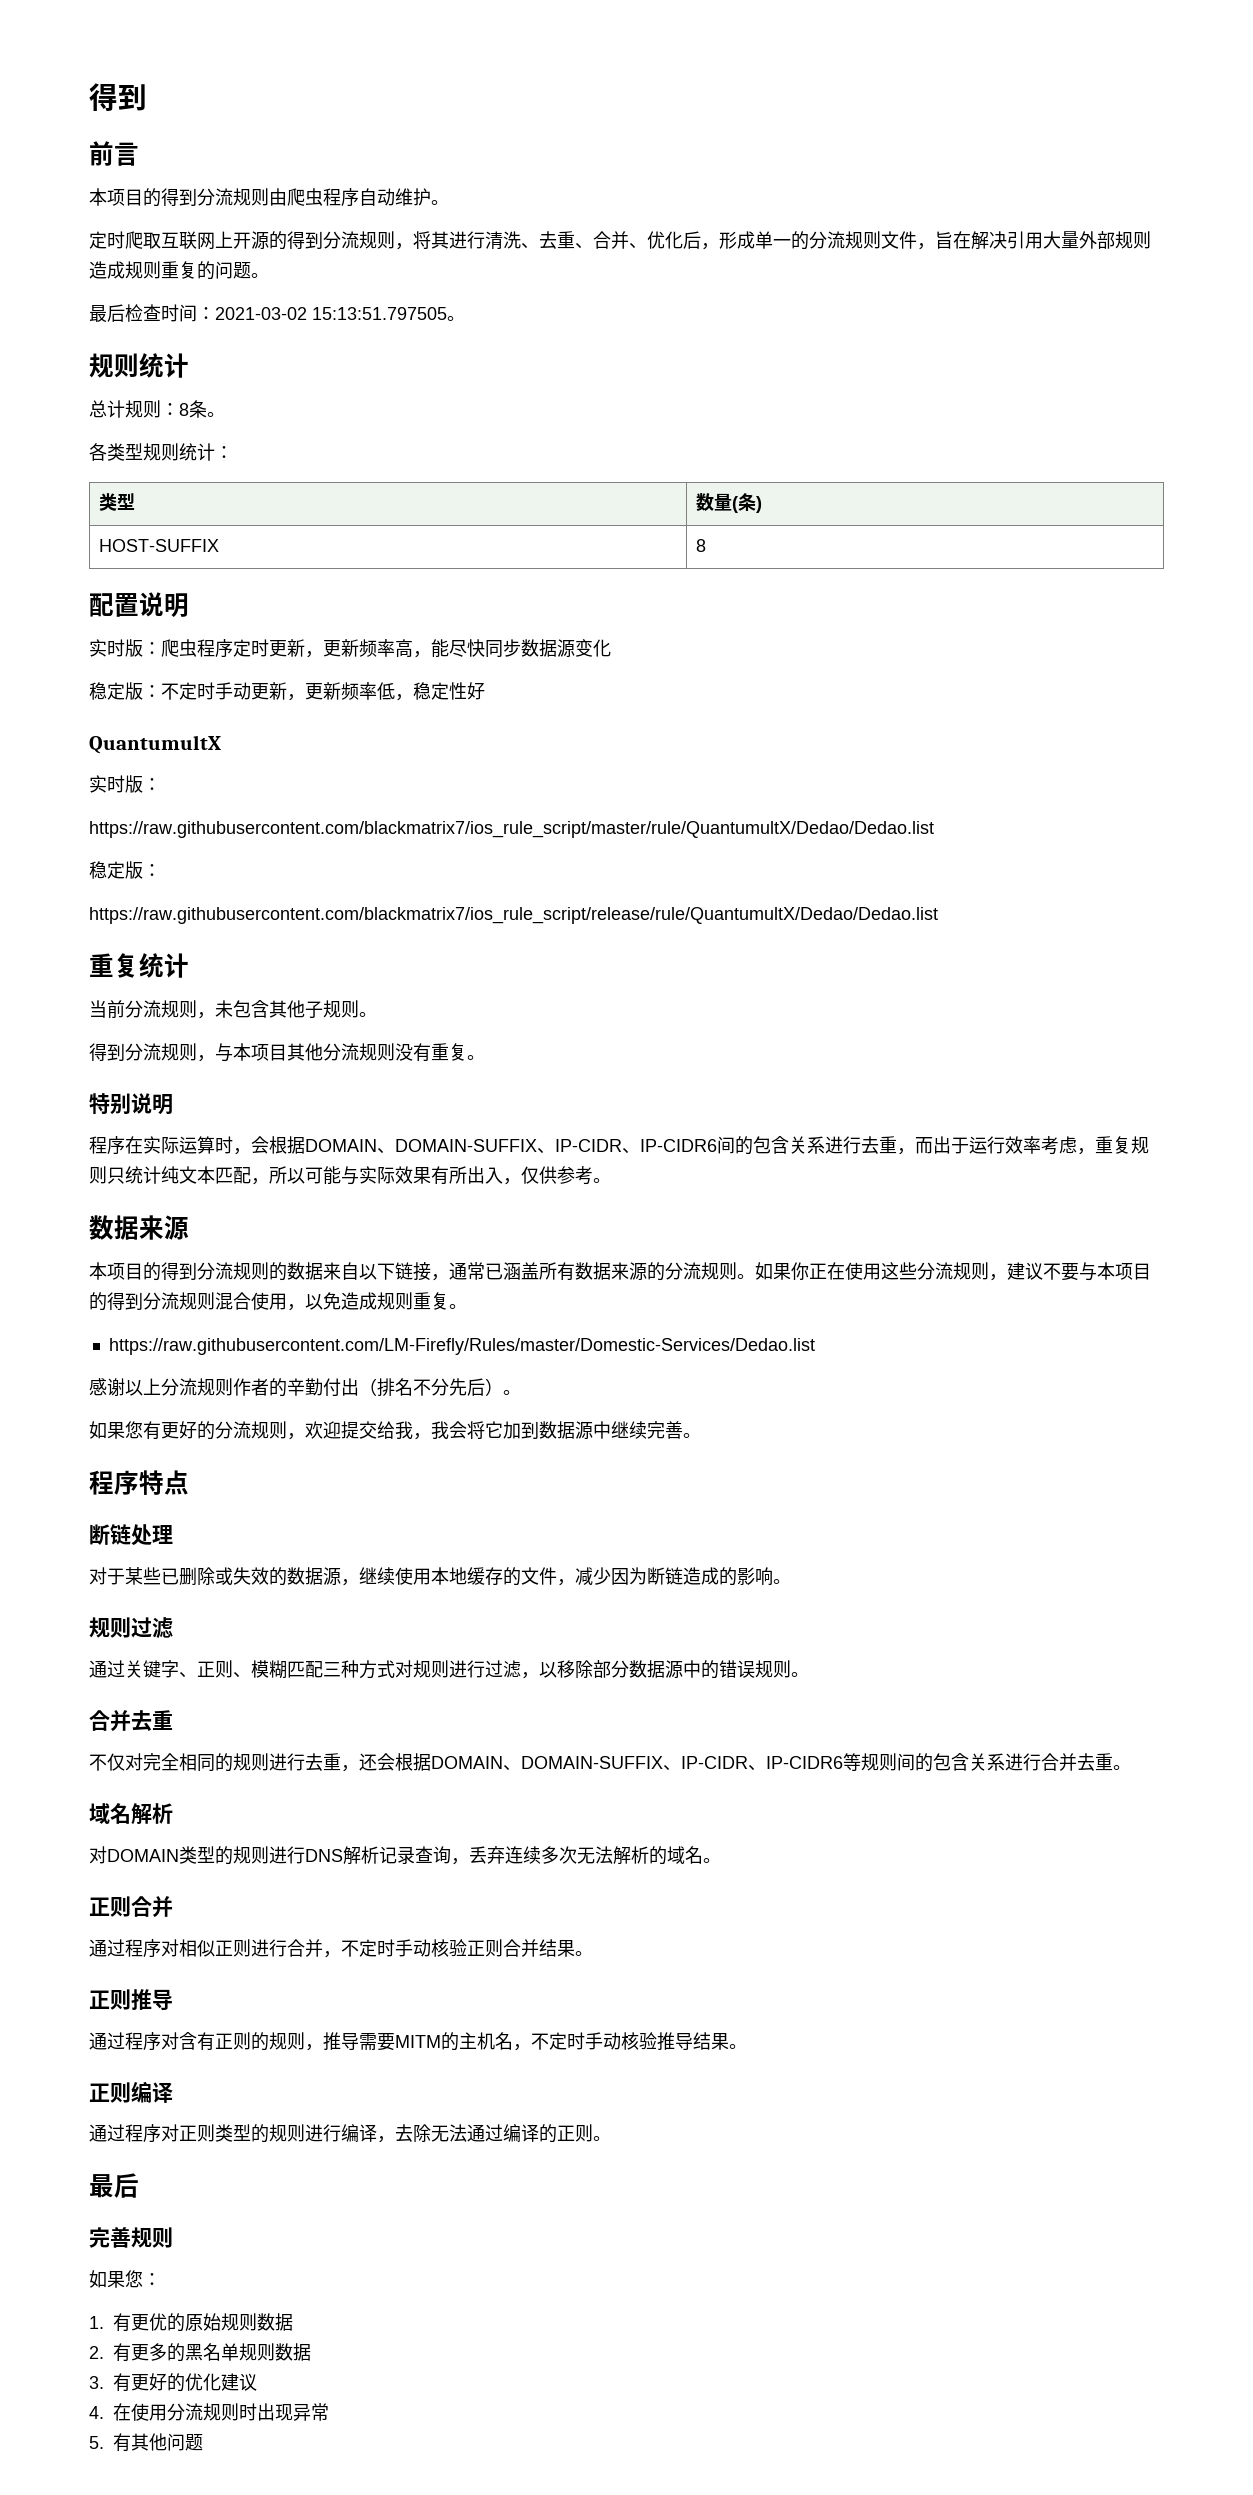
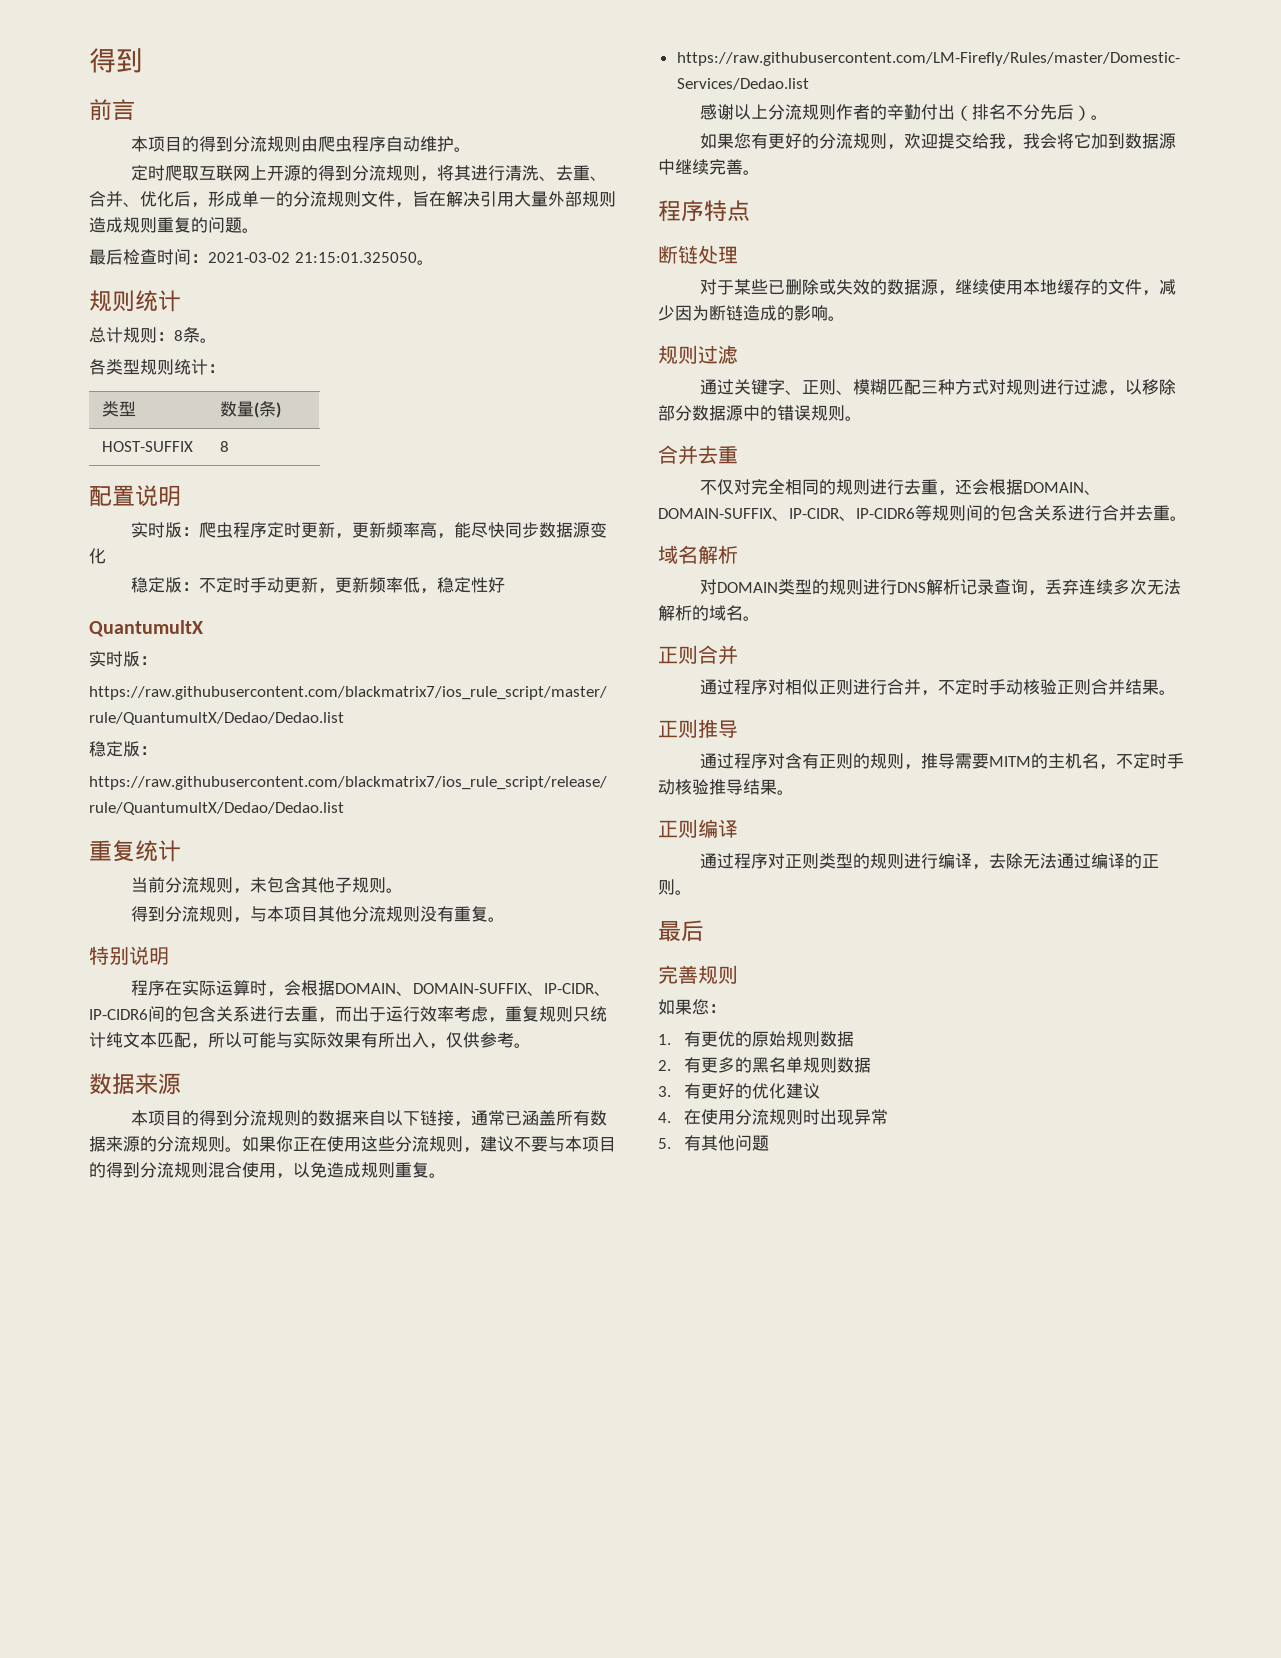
[312,307,447,320] 15:13:51.797505 -> [294,252,417,263] 21:15:01.325050

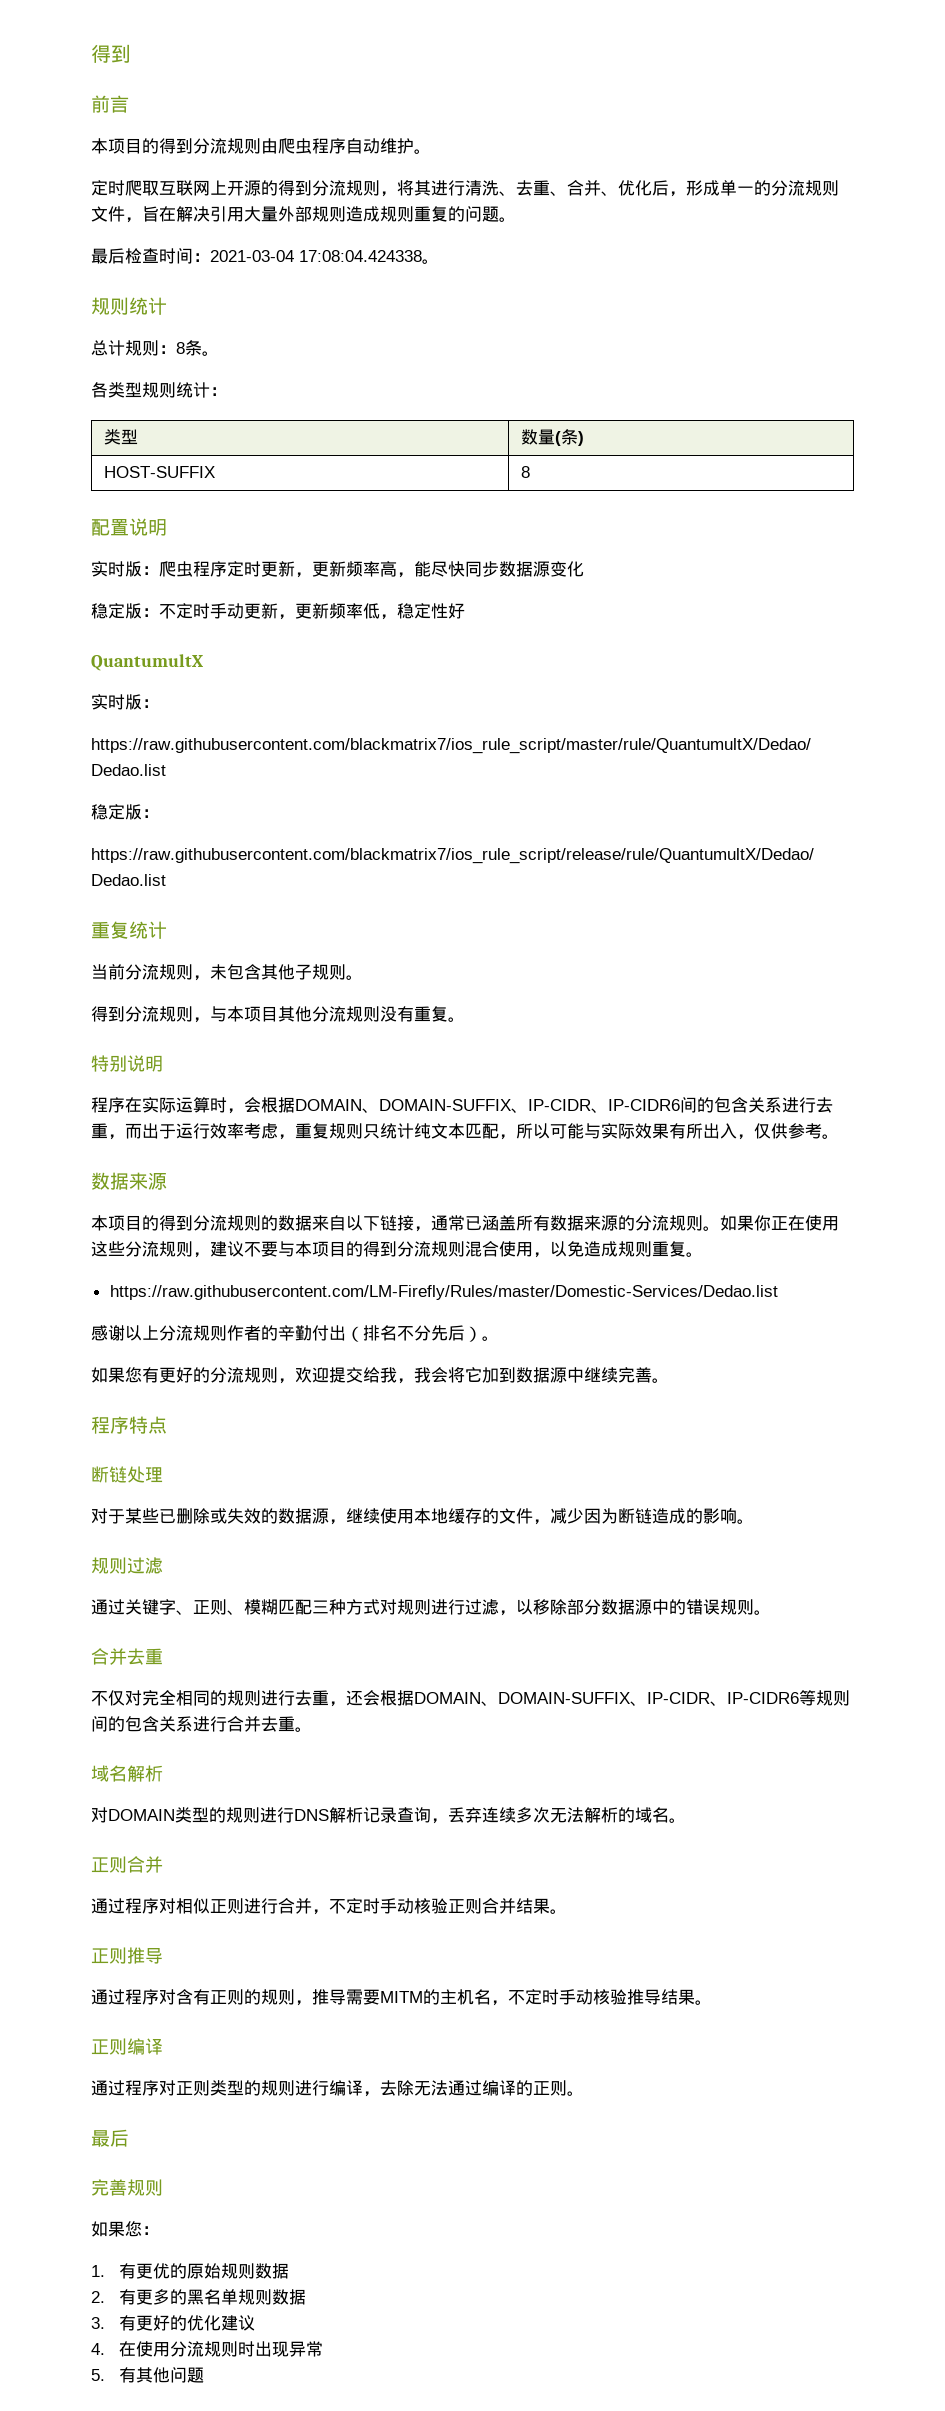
[208,252,417,263] 2021-03-02 21:15:01.325050 -> [210,250,422,262] 2021-03-04 17:08:04.424338

